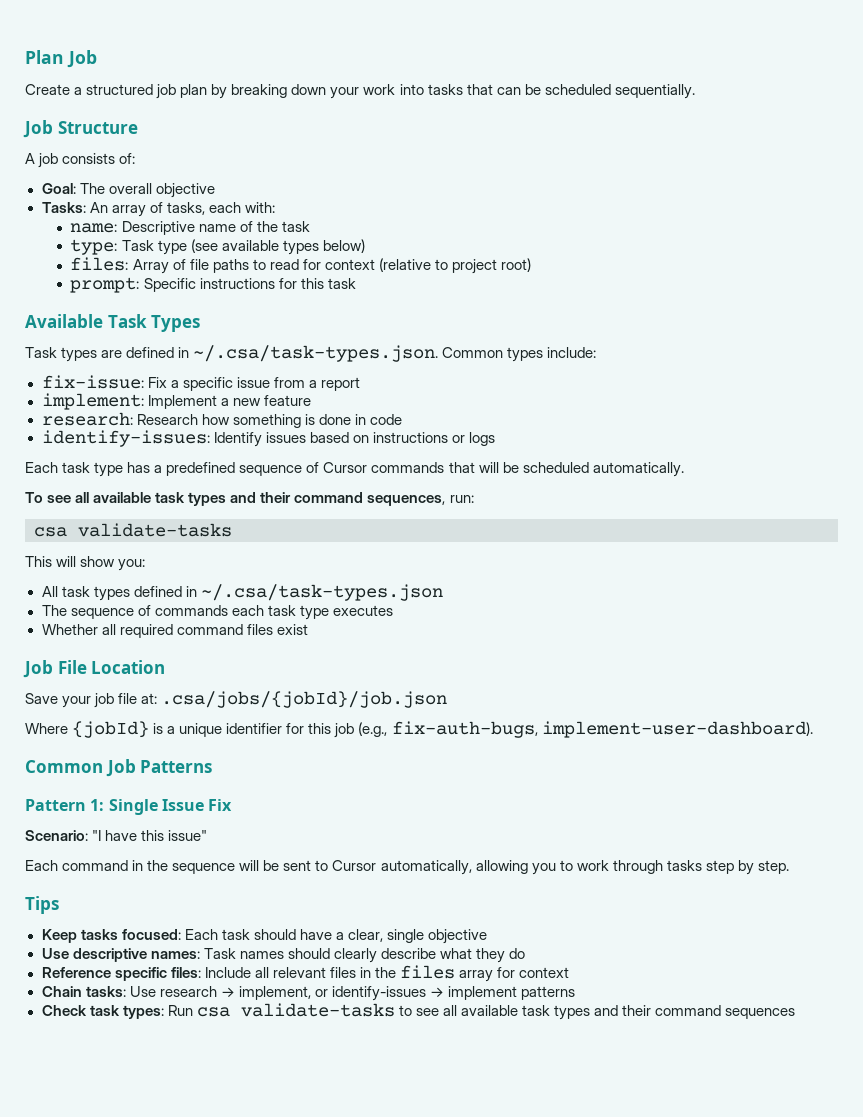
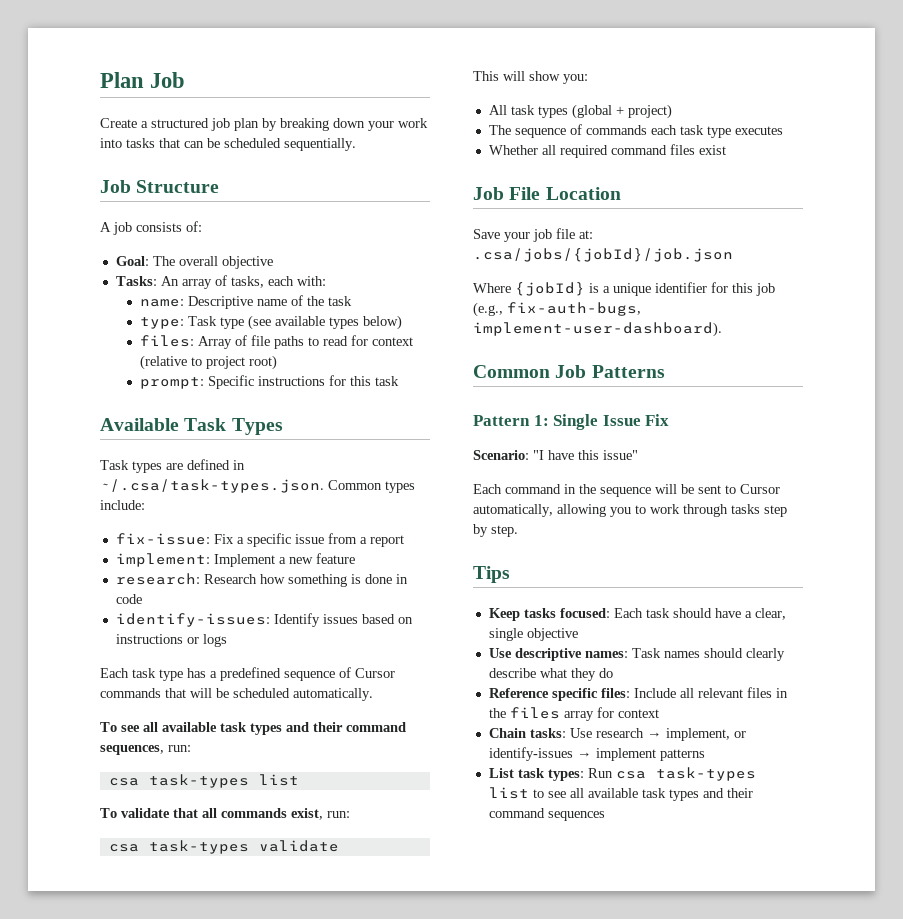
[78,523,232,537] validate-tasks -> [148,774,299,788] [100,808,350,820] [108,840,339,854] task-types list // To validate that all commands exist, run: // csa task-types validate
[133,584,443,601] defined in ~/.csa/task-types.json -> [571,104,672,119] (global + project)
[41,1005,87,1016] Check -> [488,768,514,778] List
[240,1003,395,1017] validate-tasks -> [655,767,756,781] [488,787,529,799] task-types list

